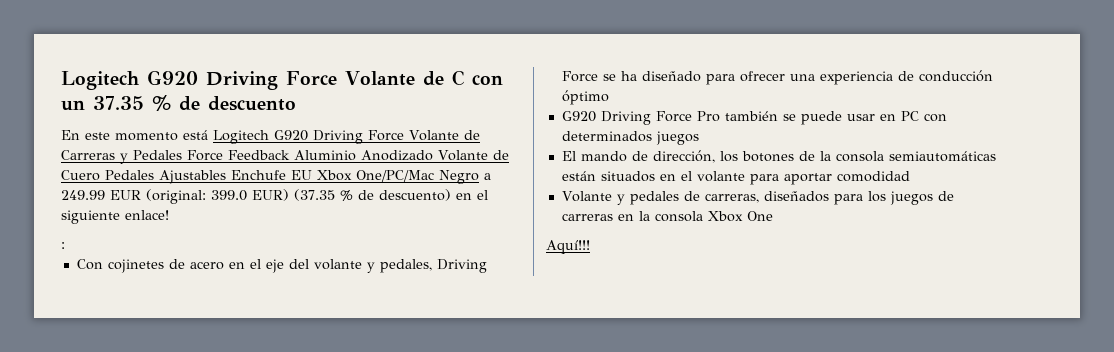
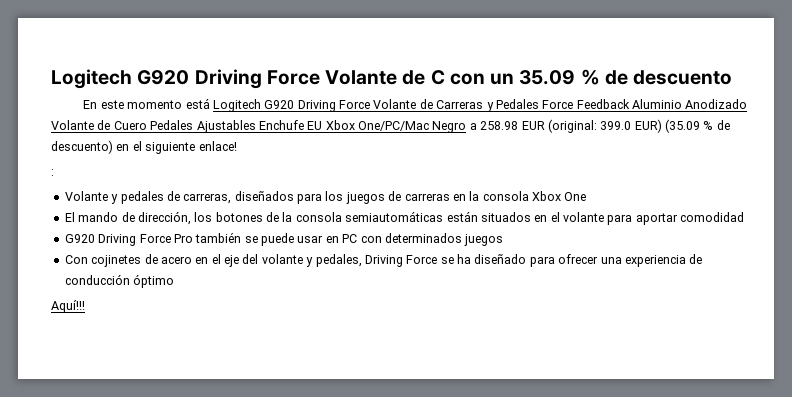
[93,96,144,110] 37.35 -> [519,70,576,85] 35.09
[61,190,105,200] 249.99 -> [480,121,519,130] 258.98
[294,189,335,201] (37.35 -> [665,119,700,133] (35.09
(65, 245) none -> [64,191,587,204] [64,211,745,225] [64,232,504,246] // Volante y pedales de carreras, diseñados para los juegos de carreras en la consola Xbox One // El mando de dirección, los botones de la consola semiautomáticas están situados en el volante para aportar comodidad // G920 Driving Force Pro también se puede usar en PC con determinados juegos
[561,111,947,125] [561,131,699,145] [561,150,996,163] [561,171,910,185] [561,191,954,205] [561,211,773,222] // G920 Driving Force Pro también se puede usar en PC con determinados juegos // El mando de dirección, los botones de la consola semiautomáticas están situados en el volante para aportar comodidad // Volante y pedales de carreras, diseñados para los juegos de carreras en la consola Xbox One -> (175, 281) none

